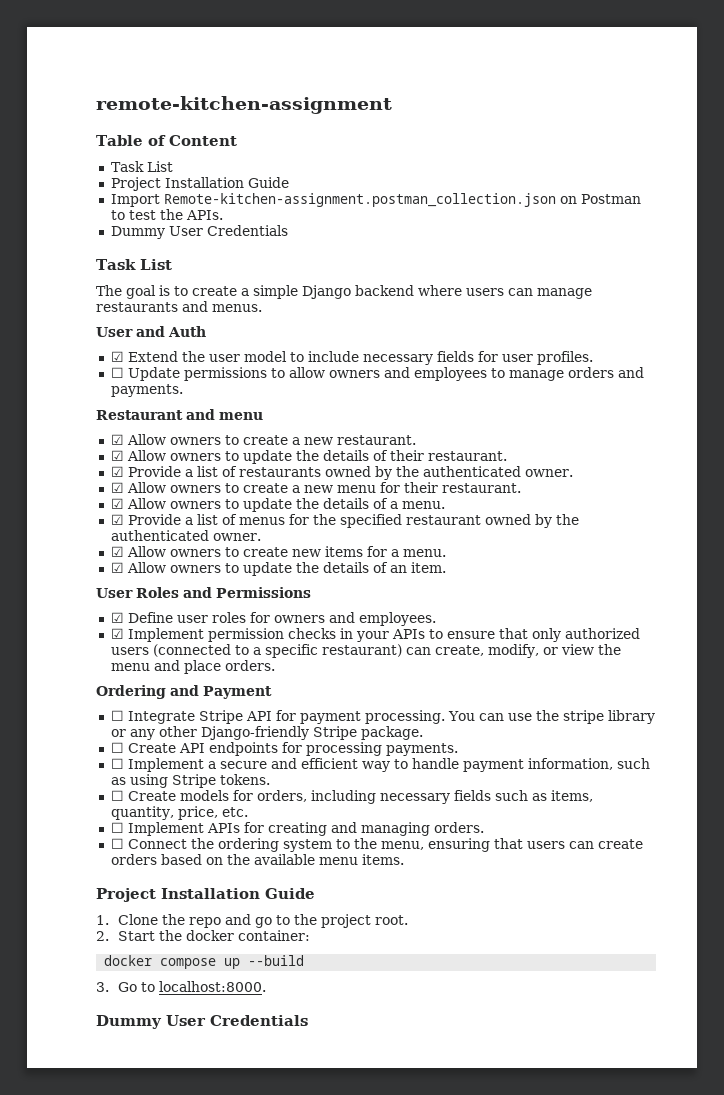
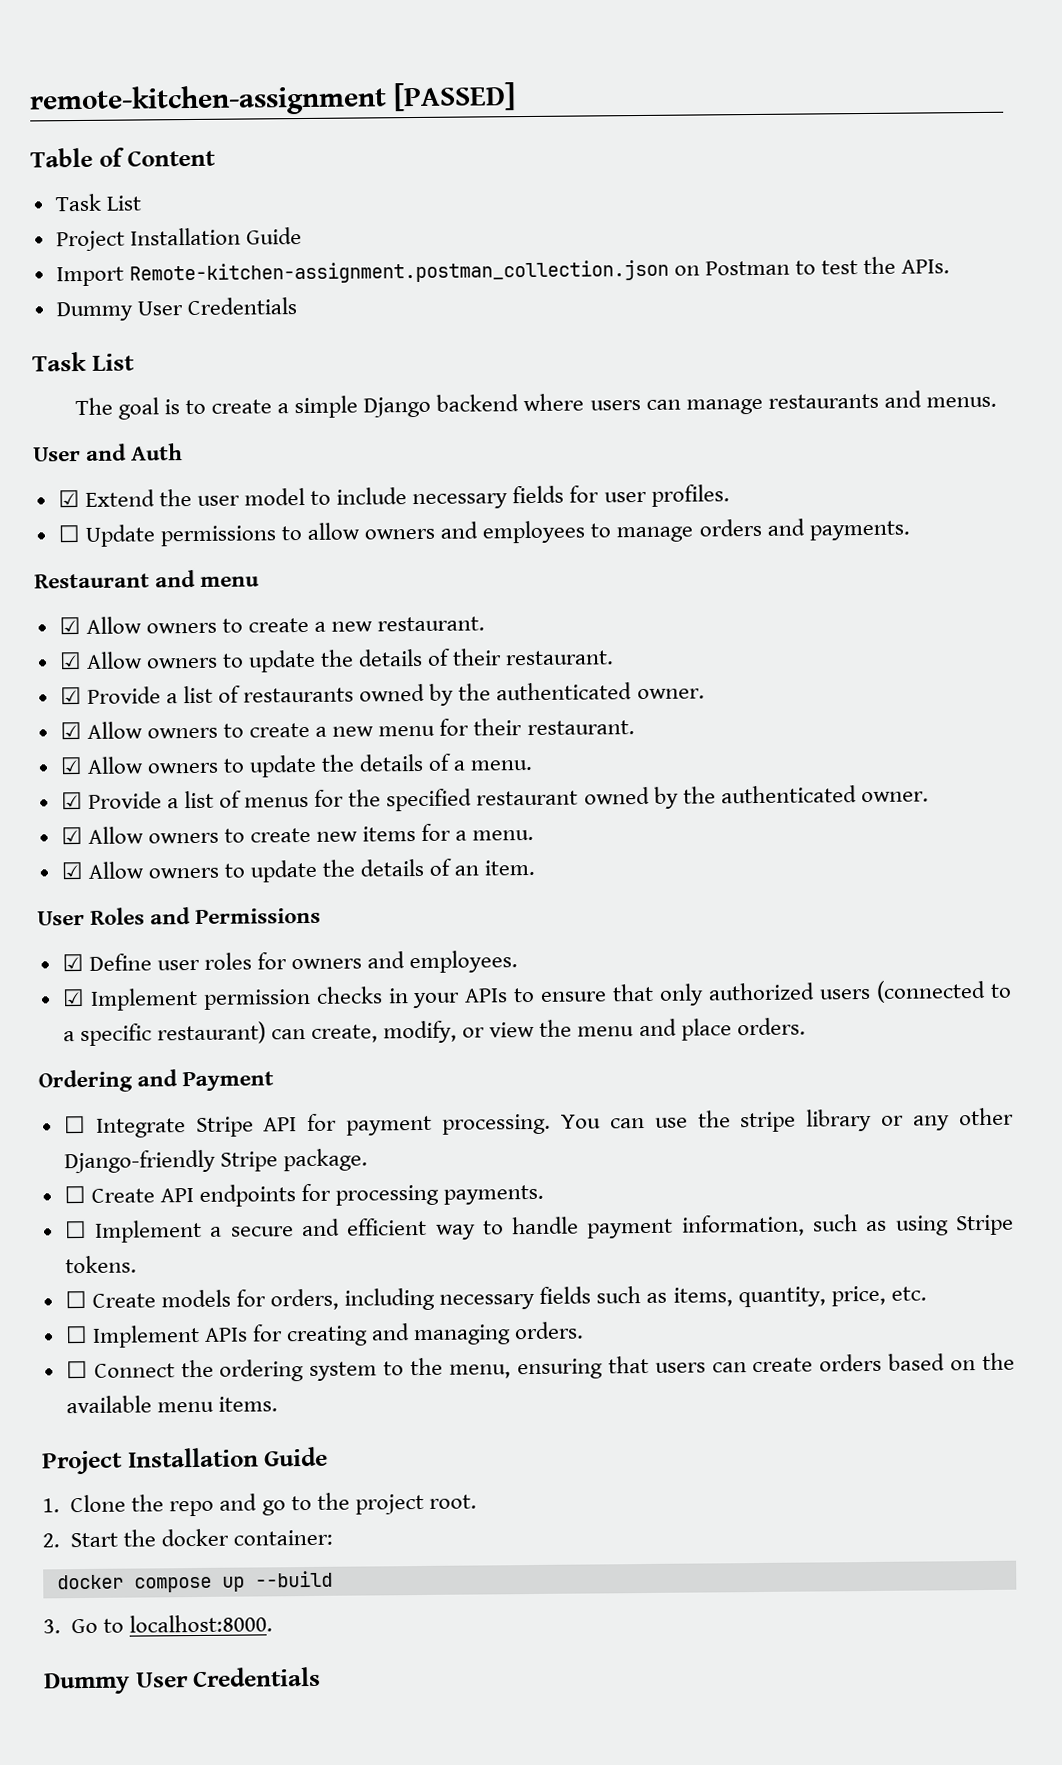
(392, 105) none -> [393,82,516,112] [PASSED]

